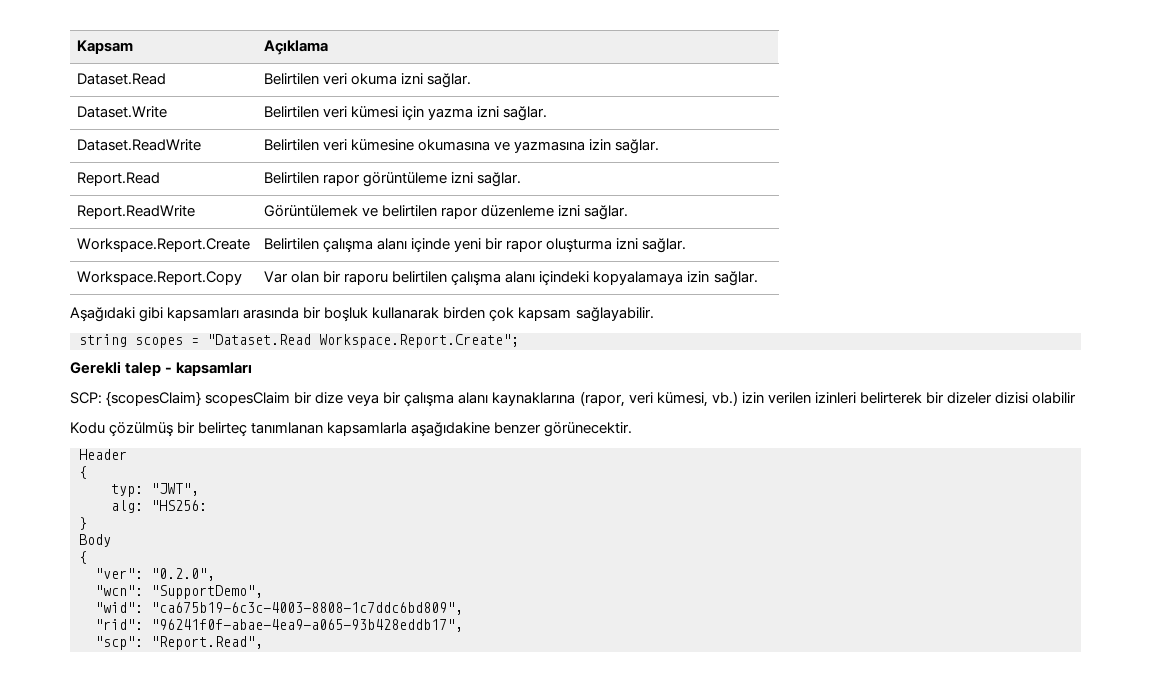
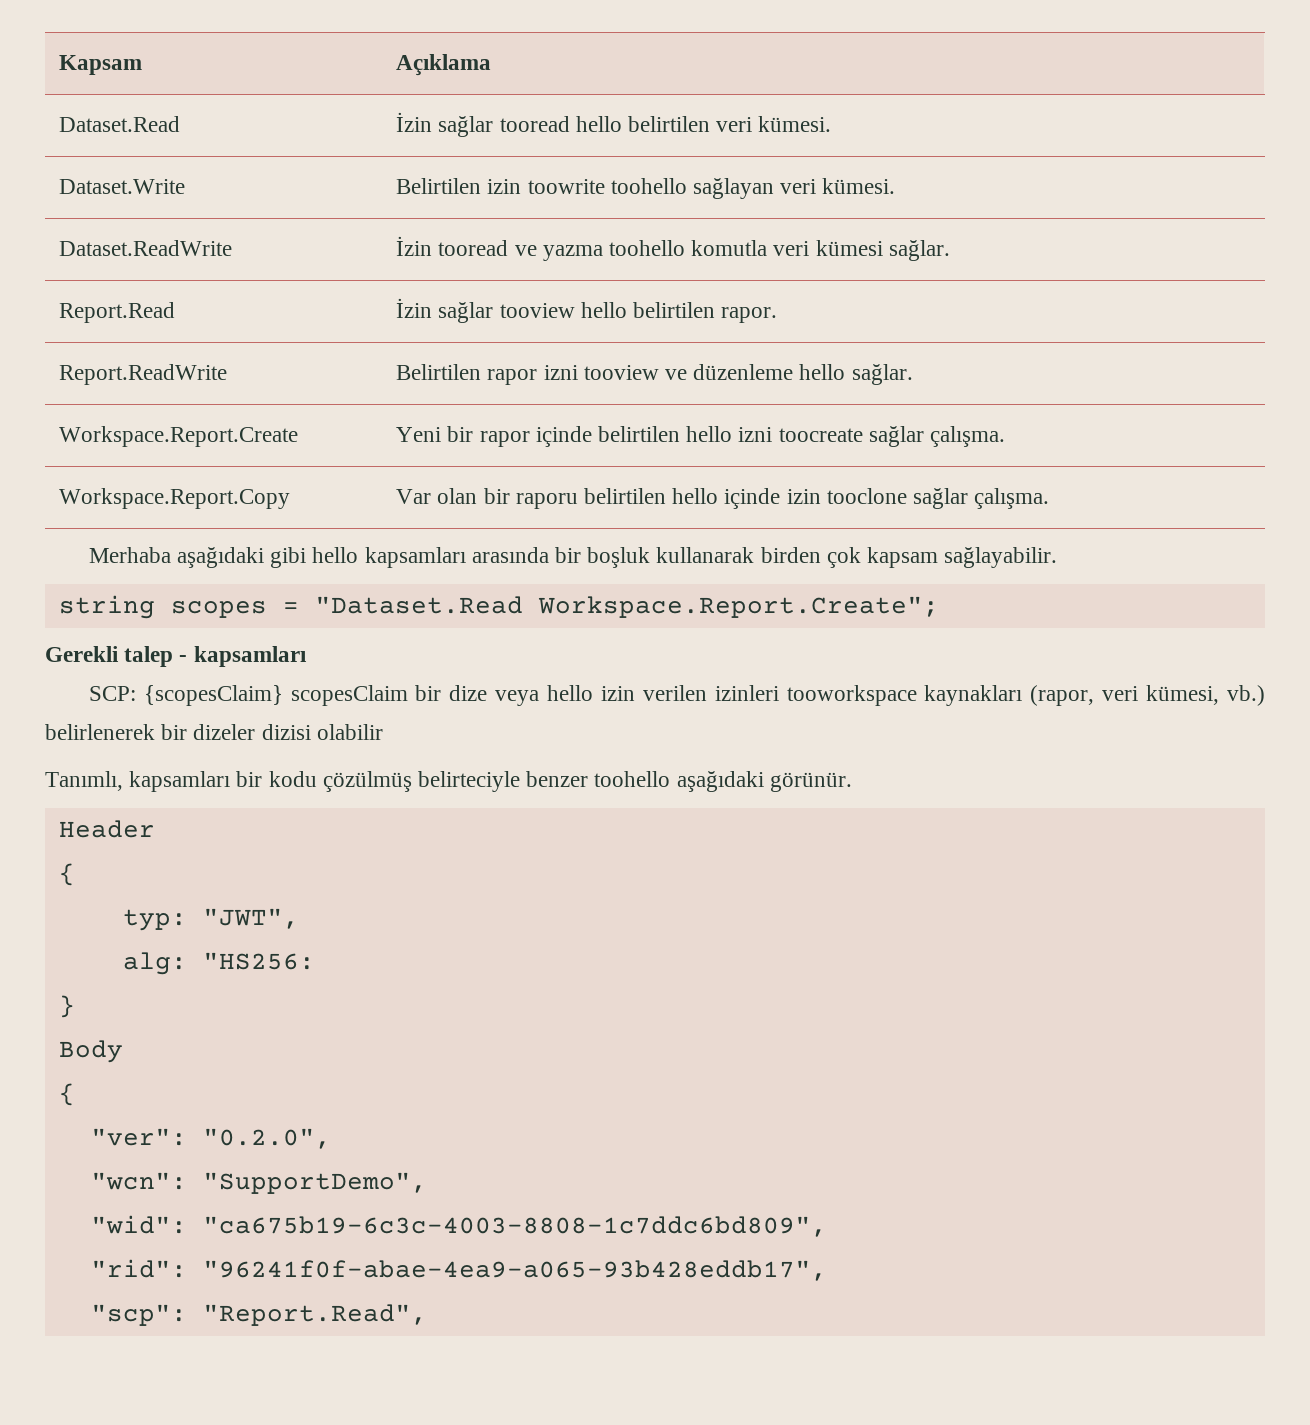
[263,73,472,88] [76,106,167,118] [263,106,548,121] [76,139,201,151] [263,139,660,154] [76,172,160,186] [263,172,522,187] [76,205,195,219] [263,205,629,220] [76,238,250,252] [263,238,687,253] Belirtilen veri okuma izni sağlar. // Dataset.Write | Belirtilen veri kümesi için yazma izni sağlar. // Dataset.ReadWrite | Belirtilen veri kümesine okumasına ve yazmasına izin sağlar. // Report.Read | Belirtilen rapor görüntüleme izni sağlar. // Report.ReadWrite | Görüntülemek ve belirtilen rapor düzenleme izni sağlar. // Workspace.Report.Create | Belirtilen çalışma alanı içinde yeni bir rapor oluşturma izni sağlar. -> [396,112,832,137] [59,179,186,194] [396,178,896,199] [59,240,233,256] [396,236,950,261] [59,302,176,323] [396,298,778,323] [59,364,228,385] [396,364,913,385] [59,426,299,447] [396,426,1006,447] İzin sağlar tooread hello belirtilen veri kümesi. // Dataset.Write | Belirtilen izin toowrite toohello sağlayan veri kümesi. // Dataset.ReadWrite | İzin tooread ve yazma toohello komutla veri kümesi sağlar. // Report.Read | İzin sağlar tooview hello belirtilen rapor. // Report.ReadWrite | Belirtilen rapor izni tooview ve düzenleme hello sağlar. // Workspace.Report.Create | Yeni bir rapor içinde belirtilen hello izni toocreate sağlar çalışma.
[451,271,758,286] [70,307,164,322] çalışma alanı içindeki kopyalamaya izin sağlar. // Aşağıdaki gibi -> [672,488,1050,509] [88,547,359,568] hello içinde izin tooclone sağlar çalışma. // Merhaba aşağıdaki gibi hello
[383,391,1077,407] [70,422,633,437] bir çalışma alanı kaynaklarına (rapor, veri kümesi, vb.) izin verilen izinleri belirterek bir dizeler dizisi olabilir // Kodu çözülmüş bir belirteç tanımlanan kapsamlarla aşağıdakine benzer görünecektir. -> [547,685,1265,706] [45,724,383,740] [45,771,852,792] hello izin verilen izinleri tooworkspace kaynakları (rapor, veri kümesi, vb.) belirlenerek bir dizeler dizisi olabilir // Tanımlı, kapsamları bir kodu çözülmüş belirteciyle benzer toohello aşağıdaki görünür.

